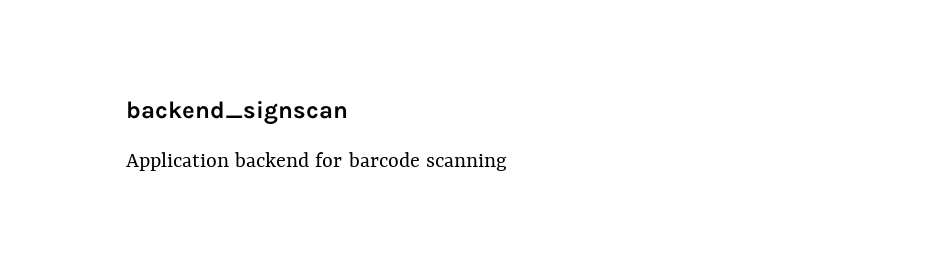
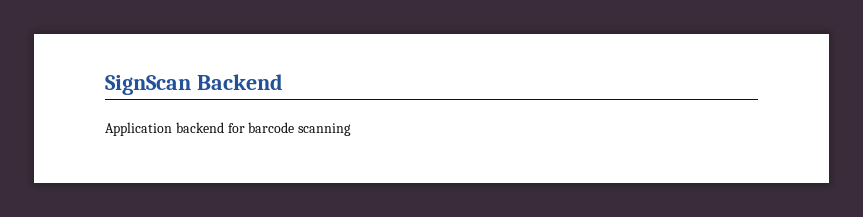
[126,100,348,125] backend_signscan -> [105,74,283,95] SignScan Backend

